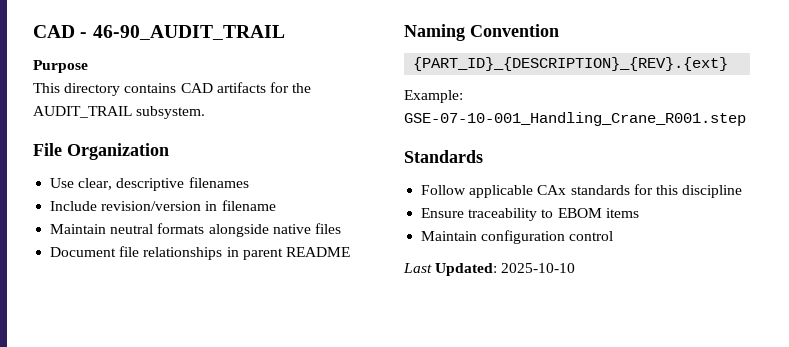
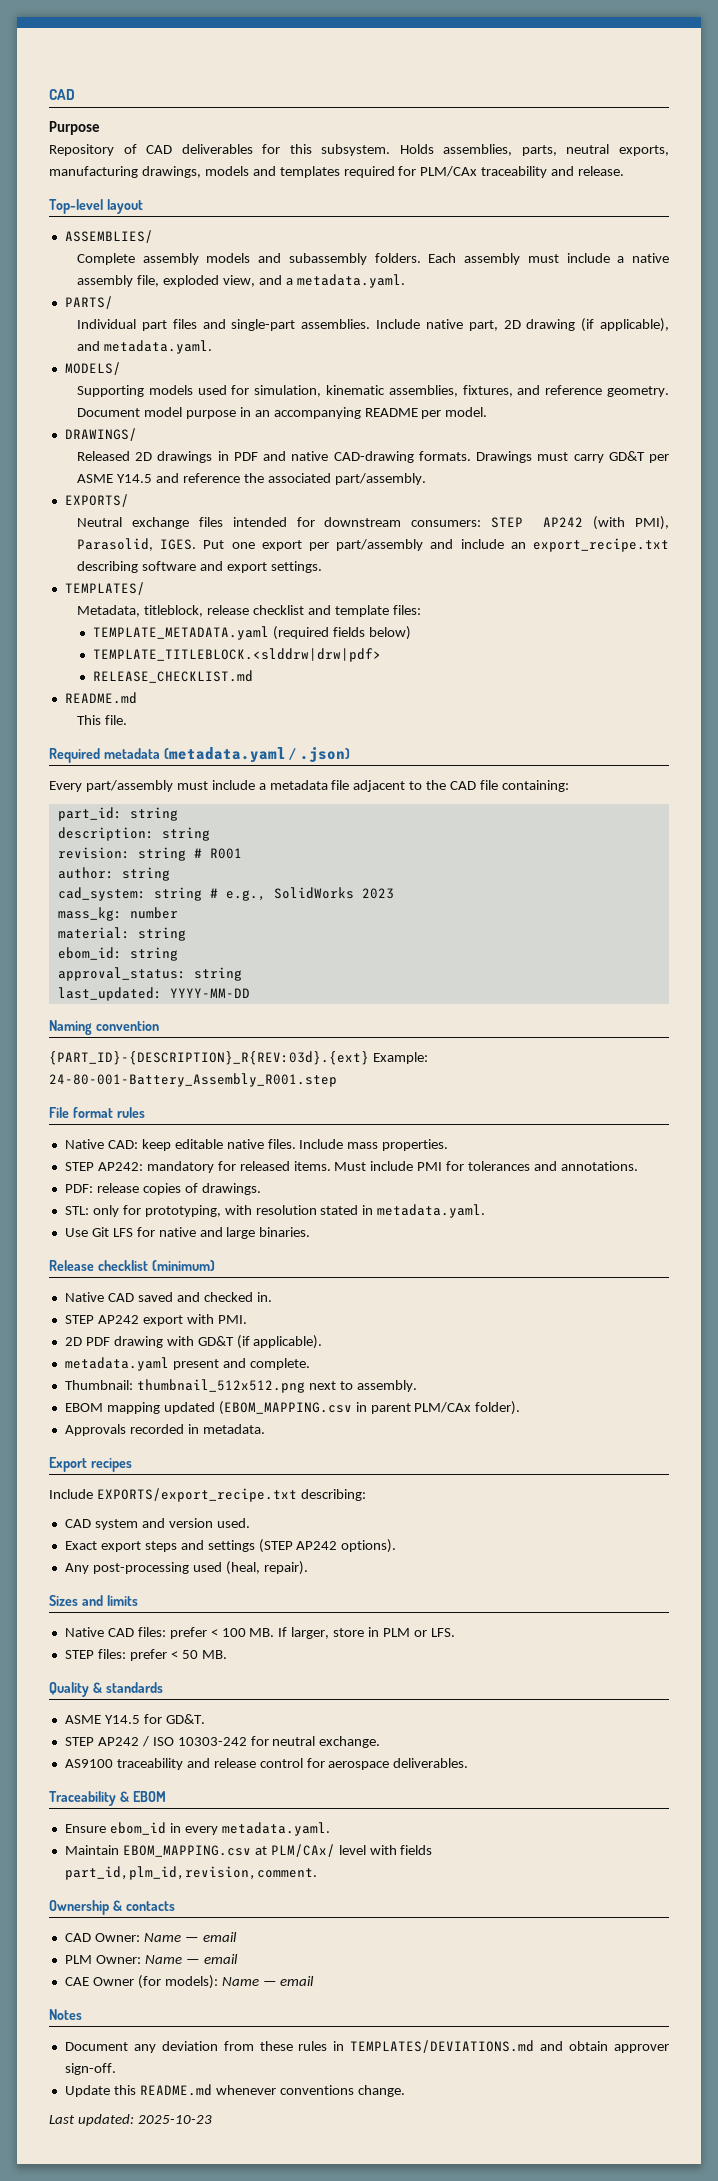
[33,25,285,40] CAD - 46-90_AUDIT_TRAIL -> [49,89,75,100] CAD
[33,82,312,96] [33,106,206,119] [33,143,169,160] [50,177,249,191] [50,200,276,211] [50,223,341,237] [50,246,350,260] [404,24,559,41] [413,57,729,71] [404,90,463,103] [404,112,746,126] [404,150,483,163] [421,184,743,198] [421,208,639,221] [421,230,614,244] This directory contains CAD artifacts for the AUDIT_TRAIL subsystem. // File Organization // Use clear, descriptive filenames // Include revision/version in filename // Maintain neutral formats alongside native files // Document file relationships in parent README // Naming Convention // {PART_ID}_{DESCRIPTION}_{REV}.{ext} // Example: GSE-07-10-001_Handling_Crane_R001.step // Standards // Follow applicable CAx standards for this discipline // Ensure traceability to EBOM items // Maintain configuration control -> [49,144,669,156] [49,166,625,178] [49,199,143,214] [64,230,153,243] [77,253,670,265] [77,274,405,288] [64,296,113,309] [77,318,669,332] [77,340,212,354] [64,362,121,375] [77,385,669,397] [77,407,488,419] [64,428,137,441] [77,451,669,463] [77,473,426,485] [64,494,129,507] [77,516,670,530] [77,538,670,552] [77,561,322,573] [64,582,145,595] [77,605,421,617] [92,626,411,640] [92,648,381,662] [92,670,253,683] [64,692,137,704] [77,715,127,725] [49,747,351,763] [49,780,569,792] [57,807,178,821] [57,827,210,841] [57,847,242,861] [57,867,170,881] [57,887,394,901] [57,907,178,921] [57,927,186,941] [57,947,178,961] [57,967,242,981] [57,987,250,1001] [49,1020,159,1035] [49,1051,428,1065] [49,1073,337,1087] [49,1107,145,1118] [64,1139,449,1151] [64,1161,638,1173] [64,1183,261,1195] [64,1204,486,1218] [64,1227,311,1239] [49,1260,215,1271] [64,1292,272,1302] [64,1314,247,1326] [64,1335,323,1349] [64,1357,310,1371] [64,1379,417,1393] [64,1401,521,1415] [64,1424,265,1436] [49,1457,132,1472] [49,1488,366,1502] [64,1518,250,1530] [64,1539,397,1553] [64,1561,308,1575] [49,1595,138,1606] [64,1627,455,1639] [64,1649,227,1661] [49,1682,163,1697] [64,1714,205,1724] [64,1736,381,1748] [64,1758,469,1770] [49,1791,166,1806] [64,1822,330,1836] [64,1844,433,1857] [64,1866,317,1880] [49,1900,175,1915] [64,1932,237,1942] [64,1954,238,1964] [64,1975,315,1989] [49,2009,82,2020] [64,2040,669,2053] [64,2063,116,2075] [64,2084,405,2097] Repository of CAD deliverables for this subsystem. Holds assemblies, parts, neutral exports, manufacturing drawings, models and templates required for PLM/CAx traceability and release. // Top-level layout // ASSEMBLIES/ // Complete assembly models and subassembly folders. Each assembly must include a native assembly file, exploded view, and a metadata.yaml. // PARTS/ // Individual part files and single-part assemblies. Include native part, 2D drawing (if applicable), and metadata.yaml. // MODELS/ // Supporting models used for simulation, kinematic assemblies, fixtures, and reference geometry. Document model purpose in an accompanying README per model. // DRAWINGS/ // Released 2D drawings in PDF and native CAD-drawing formats. Drawings must carry GD&T per ASME Y14.5 and reference the associated part/assembly. // EXPORTS/ // Neutral exchange files intended for downstream consumers: STEP AP242 (with PMI), Parasolid, IGES. Put one export per part/assembly and include an export_recipe.txt describing software and export settings. // TEMPLATES/ // Metadata, titleblock, release checklist and template files: // TEMPLATE_METADATA.yaml (required fields below) // TEMPLATE_TITLEBLOCK.<slddrw|drw|pdf> // RELEASE_CHECKLIST.md // README.md // This file. // Required metadata (metadata.yaml / .json) // Every part/assembly must include a metadata file adjacent to the CAD file containing: // part_id: string // description: string // revision: string # R001 // author: string // cad_system: string # e.g., SolidWorks 2023 // mass_kg: number // material: string // ebom_id: string // approval_status: string // last_updated: YYYY-MM-DD // Naming convention // {PART_ID}-{DESCRIPTION}_R{REV:03d}.{ext} Example: 24-80-001-Battery_Assembly_R001.step // File format rules // Native CAD: keep editable native files. Include mass properties. // STEP AP242: mandatory for released items. Must include PMI for tolerances and annotations. // PDF: release copies of drawings. // STL: only for prototyping, with resolution stated in metadata.yaml. // Use Git LFS for native and large binaries. // Release checklist (minimum) // Native CAD saved and checked in. // STEP AP242 export with PMI. // 2D PDF drawing with GD&T (if applicable). // metadata.yaml present and complete. // Thumbnail: thumbnail_512x512.png next to assembly. // EBOM mapping updated (EBOM_MAPPING.csv in parent PLM/CAx folder). // Approvals recorded in metadata. // Export recipes // Include EXPORTS/export_recipe.txt describing: // CAD system and version used. // Exact export steps and settings (STEP AP242 options). // Any post-processing used (heal, repair). // Sizes and limits // Native CAD files: prefer < 100 MB. If larger, store in PLM or LFS. // STEP files: prefer < 50 MB. // Quality & standards // ASME Y14.5 for GD&T. // STEP AP242 / ISO 10303-242 for neutral exchange. // AS9100 traceability and release control for aerospace deliverables. // Traceability & EBOM // Ensure ebom_id in every metadata.yaml. // Maintain EBOM_MAPPING.csv at PLM/CAx/ level with fields part_id,plm_id,revision,comment. // Ownership & contacts // CAD Owner: Name — email // PLM Owner: Name — email // CAE Owner (for models): Name — email // Notes // Document any deviation from these rules in TEMPLATES/DEVIATIONS.md and obtain approver sign-off. // Update this README.md whenever conventions change.
[435,263,576,276] Updated: 2025-10-10 -> [77,2114,212,2126] updated: 2025-10-23

